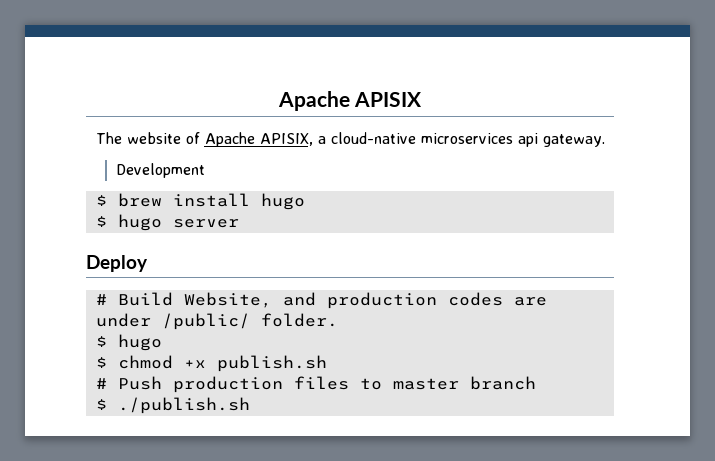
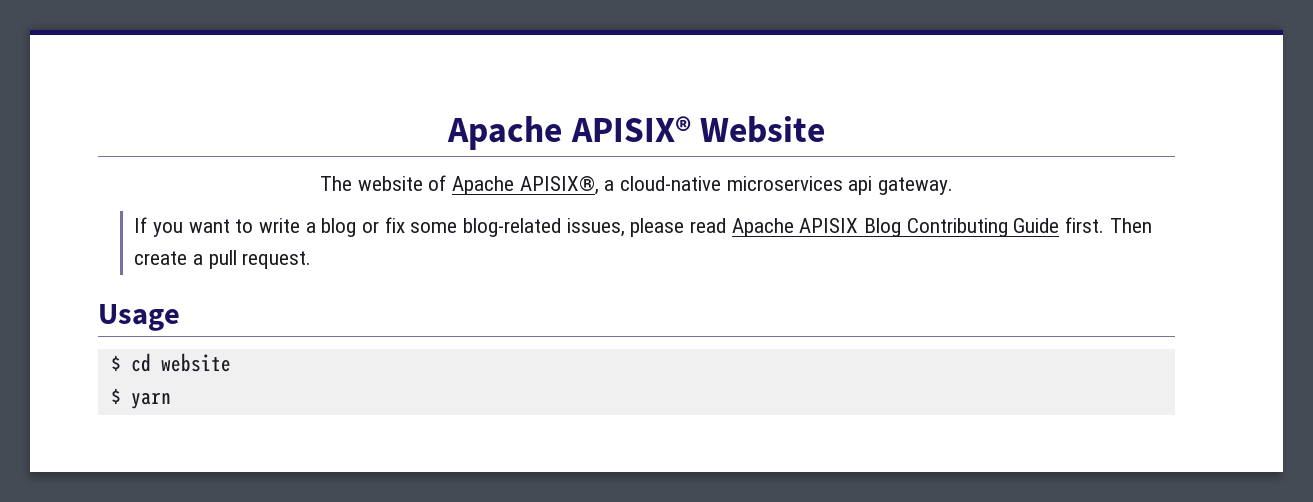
[277,91,423,111] Apache APISIX -> [446,116,826,150] Apache APISIX® Website
[259,133,313,146] APISIX, -> [519,176,599,195] APISIX®,
[115,163,205,178] [95,193,305,210] [95,214,239,231] [86,255,148,272] [95,292,547,309] [95,313,338,330] [95,334,162,351] [95,355,327,372] [95,376,536,393] [95,397,250,414] Development // $ brew install hugo // $ hugo server // Deploy // # Build Website, and production codes are under /public/ folder. // $ hugo // $ chmod +x publish.sh // # Push production files to master branch // $ ./publish.sh -> [134,217,1152,237] [134,250,312,269] [98,304,180,331] [110,353,231,372] [110,388,171,409] If you want to write a blog or fix some blog-related issues, please read Apache APISIX Blog Contributing Guide first. Then create a pull request. // Usage // $ cd website // $ yarn

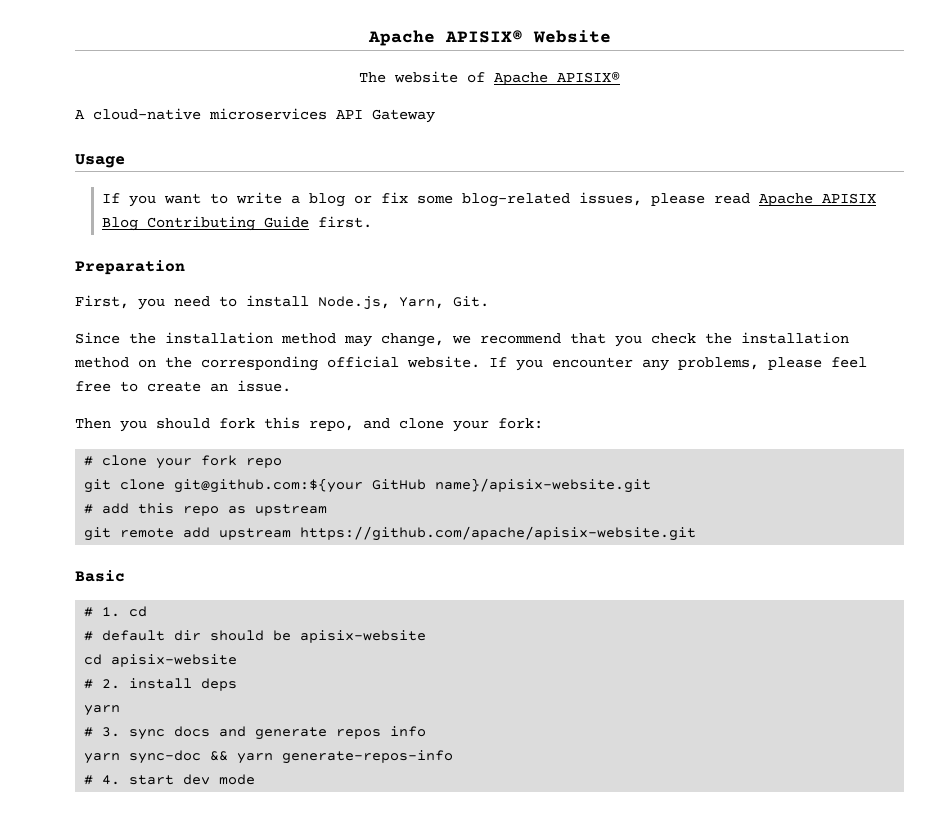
[519,176,954,195] APISIX®, a cloud-native microservices api gateway. -> [557,71,620,83] [75,108,435,123] [75,154,125,168] APISIX® // A cloud-native microservices API Gateway // Usage
[1109,218,1152,233] [134,250,312,269] [98,304,180,331] [110,353,231,372] [110,388,171,409] Then create a pull request. // Usage // $ cd website // $ yarn -> [75,260,185,275] [75,295,489,310] [75,332,849,347] [74,356,867,371] [75,380,291,392] [75,417,543,432] [84,455,283,469] [84,478,652,493] [84,503,328,516] [84,526,697,541] [75,570,125,582] [84,606,148,617] [84,630,427,643] [84,654,238,667] [84,678,238,691] [84,705,121,716] [84,726,427,740] [84,750,454,764] [84,774,256,785] // Preparation // First, you need to install Node.js, Yarn, Git. // Since the installation method may change, we recommend that you check the installation method on the corresponding official website. If you encounter any problems, please feel free to create an issue. // Then you should fork this repo, and clone your fork: // # clone your fork repo // git clone git@github.com:${your GitHub name}/apisix-website.git // # add this repo as upstream // git remote add upstream https://github.com/apache/apisix-website.git // Basic // # 1. cd // # default dir should be apisix-website // cd apisix-website // # 2. install deps // yarn // # 3. sync docs and generate repos info // yarn sync-doc && yarn generate-repos-info // # 4. start dev mode

